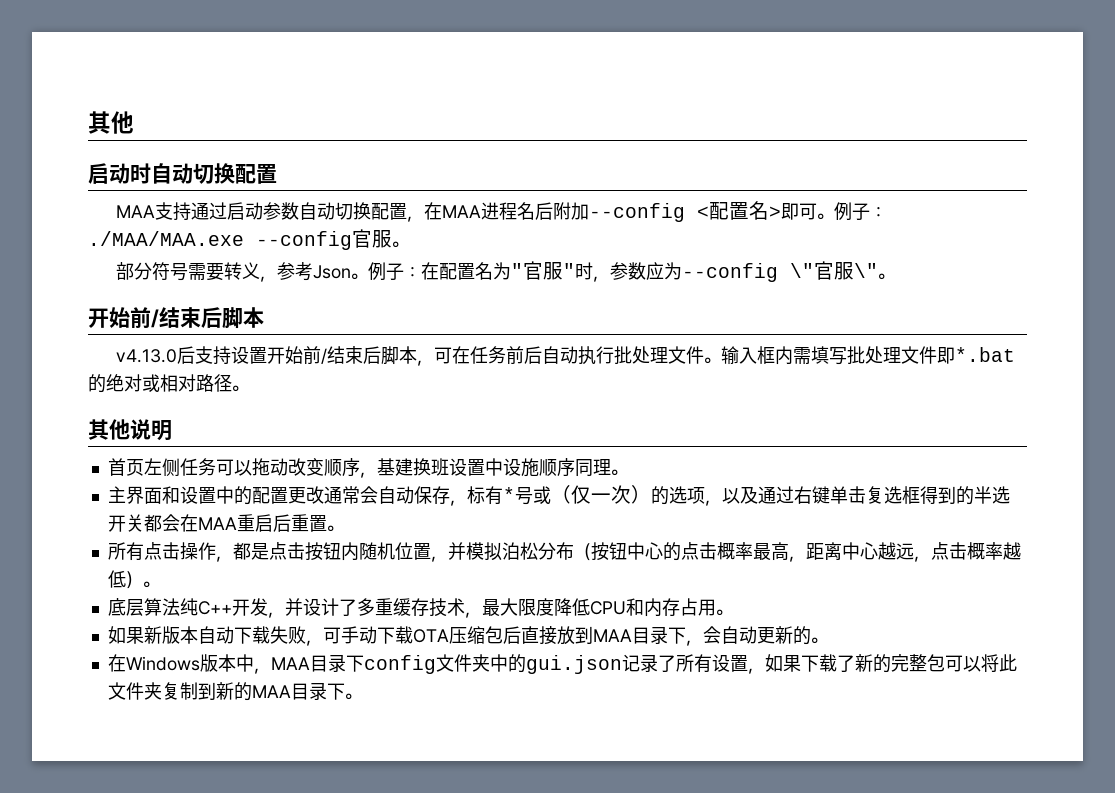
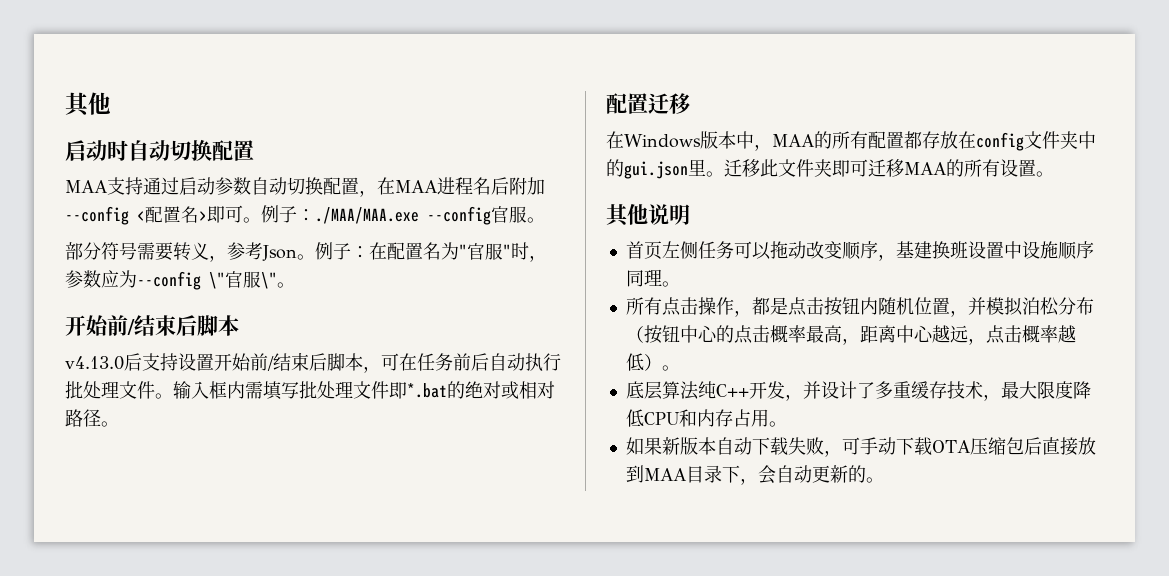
(249, 388) none -> [606,93,690,114] [606,131,1096,151] [606,159,1054,179] // 配置迁移 // 在Windows版本中，MAA的所有配置都存放在config文件夹中的gui.json里。迁移此文件夹即可迁移MAA的所有设置。
[107,485,1010,506] [107,514,344,532] // 主界面和设置中的配置更改通常会自动保存，标有*号或（仅一次）的选项，以及通过右键单击复选框得到的半选开关都会在MAA重启后重置。 -> (680, 284) none
[107,654,1017,674] [107,682,362,701] // 在Windows版本中，MAA目录下config文件夹中的gui.json记录了所有设置，如果下载了新的完整包可以将此文件夹复制到新的MAA目录下。 -> (884, 480) none

